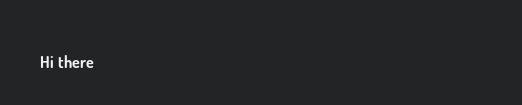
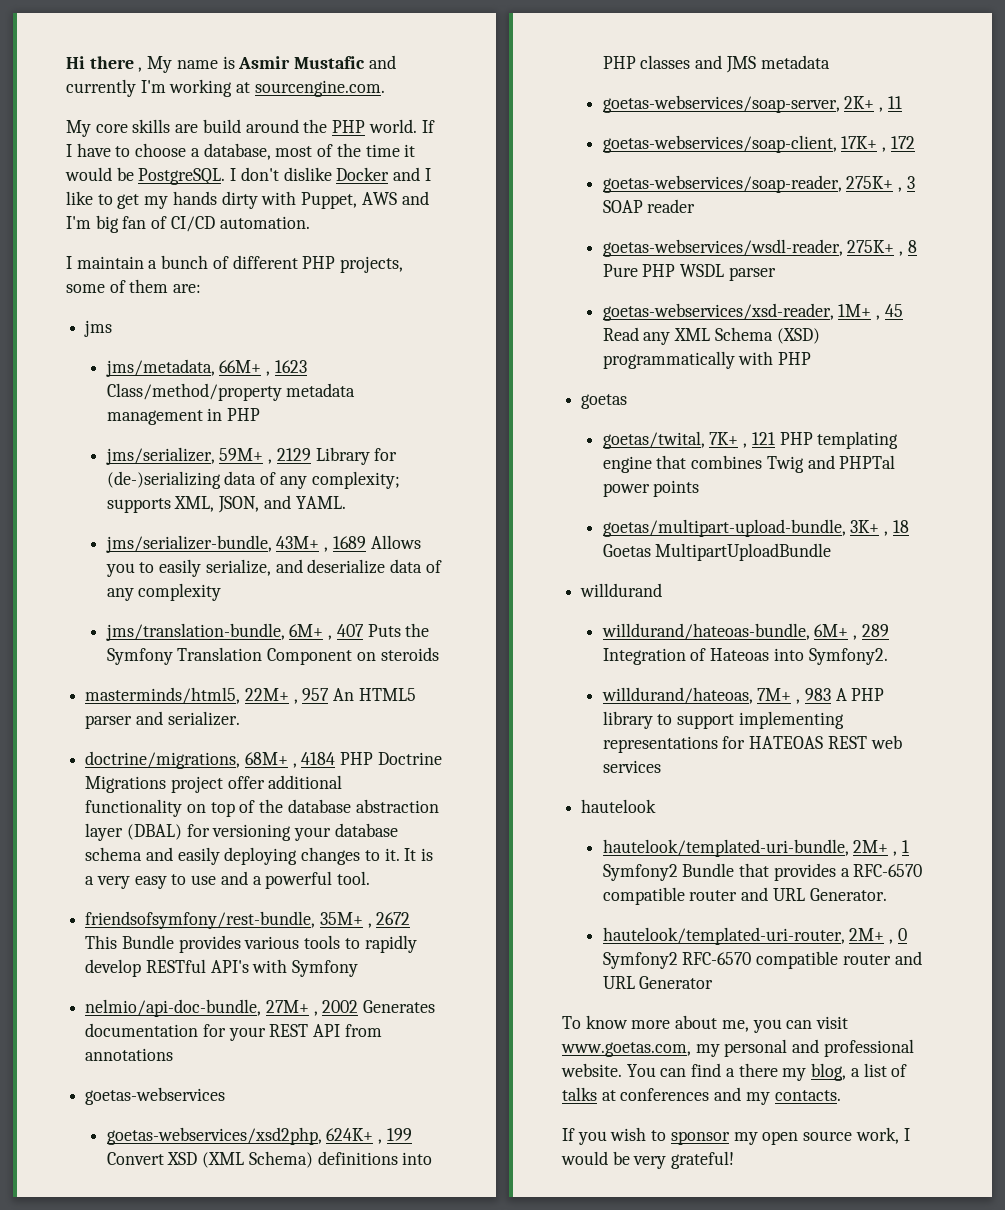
(95, 61) none -> [138,55,396,73] [66,79,385,97] [66,119,435,137] [66,143,416,160] [65,167,431,185] [66,191,429,209] [66,215,310,233] [66,255,404,273] [66,279,202,293] [84,320,113,337] [105,359,307,377] [106,383,356,401] [106,408,261,425] [105,447,398,465] [106,471,400,489] [106,495,346,513] [105,535,421,553] [105,559,442,577] [106,583,222,601] [105,623,430,641] [106,647,439,665] [85,687,416,704] [85,711,240,729] [85,751,442,769] [85,775,343,793] [85,799,439,817] [85,823,398,841] [85,847,434,865] [85,871,371,889] [85,911,411,929] [85,935,417,953] [85,959,359,977] [85,999,436,1017] [85,1023,382,1041] [85,1048,174,1061] [85,1087,226,1105] [106,1127,412,1145] [106,1151,433,1168] [602,55,830,73] [602,95,902,113] [602,135,915,153] [602,175,915,193] [602,199,696,213] [602,239,917,257] [602,264,776,281] [602,303,903,321] [602,327,820,345] [602,351,812,369] [581,394,628,409] [602,431,899,449] [602,455,896,473] [602,480,700,497] [602,519,909,537] [602,543,832,561] [580,583,663,597] [601,623,889,640] [602,648,888,665] [601,687,885,704] [602,711,844,729] [602,735,902,753] [602,760,661,773] [581,799,657,813] [602,839,909,857] [602,863,923,881] [602,887,887,905] [602,927,907,945] [602,951,922,969] [602,976,714,989] [562,1015,849,1033] [561,1039,914,1057] [561,1063,908,1081] [562,1087,841,1105] [562,1127,910,1145] [561,1151,735,1169] , My name is Asmir Mustafic and currently I'm working at sourcengine.com. // My core skills are build around the PHP world. If I have to choose a database, most of the time it would be PostgreSQL. I don't dislike Docker and I like to get my hands dirty with Puppet, AWS and I'm big fan of CI/CD automation. // I maintain a bunch of different PHP projects, some of them are: // jms // jms/metadata, 66M+ , 1623 Class/method/property metadata management in PHP // jms/serializer, 59M+ , 2129 Library for (de-)serializing data of any complexity; supports XML, JSON, and YAML. // jms/serializer-bundle, 43M+ , 1689 Allows you to easily serialize, and deserialize data of any complexity // jms/translation-bundle, 6M+ , 407 Puts the Symfony Translation Component on steroids // masterminds/html5, 22M+ , 957 An HTML5 parser and serializer. // doctrine/migrations, 68M+ , 4184 PHP Doctrine Migrations project offer additional functionality on top of the database abstraction layer (DBAL) for versioning your database schema and easily deploying changes to it. It is a very easy to use and a powerful tool. // friendsofsymfony/rest-bundle, 35M+ , 2672 This Bundle provides various tools to rapidly develop RESTful API's with Symfony // nelmio/api-doc-bundle, 27M+ , 2002 Generates documentation for your REST API from annotations // goetas-webservices // goetas-webservices/xsd2php, 624K+ , 199 Convert XSD (XML Schema) definitions into PHP classes and JMS metadata // goetas-webservices/soap-server, 2K+ , 11 // goetas-webservices/soap-client, 17K+ , 172 // goetas-webservices/soap-reader, 275K+ , 3 SOAP reader // goetas-webservices/wsdl-reader, 275K+ , 8 Pure PHP WSDL parser // goetas-webservices/xsd-reader, 1M+ , 45 Read any XML Schema (XSD) programmatically with PHP // goetas // goetas/twital, 7K+ , 121 PHP templating engine that combines Twig and PHPTal power points // goetas/multipart-upload-bundle, 3K+ , 18 Goetas MultipartUploadBundle // willdurand // willdurand/hateoas-bundle, 6M+ , 289 Integration of Hateoas into Symfony2. // willdurand/hateoas, 7M+ , 983 A PHP library to support implementing representations for HATEOAS REST web services // hautelook // hautelook/templated-uri-bundle, 2M+ , 1 Symfony2 Bundle that provides a RFC-6570 compatible router and URL Generator. // hautelook/templated-uri-router, 2M+ , 0 Symfony2 RFC-6570 compatible router and URL Generator // To know more about me, you can visit www.goetas.com, my personal and professional website. You can find a there my blog, a list of talks at conferences and my contacts. // If you wish to sponsor my open source work, I would be very grateful!

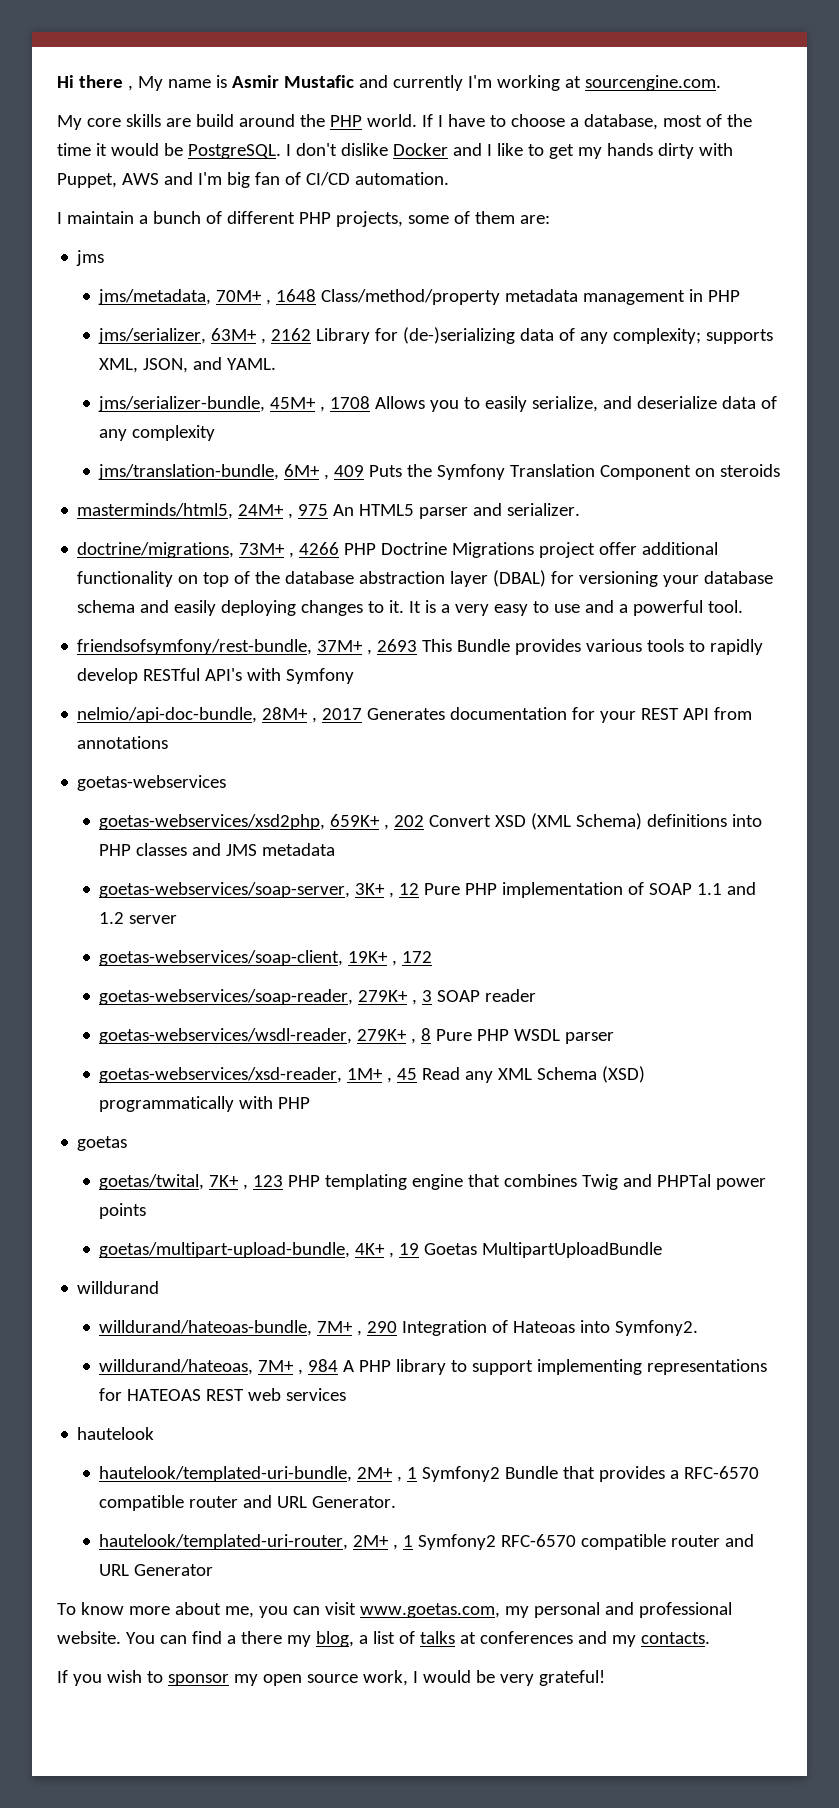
[219,360,307,376] 66M+ , 1623 -> [216,289,317,305] 70M+ , 1648
[219,448,311,464] 59M+ , 2129 -> [211,328,312,344] 63M+ , 2162
[276,536,366,552] 43M+ , 1689 -> [270,396,371,412] 45M+ , 1708
[336,624,364,637] 407 -> [334,465,365,477] 409
[244,688,330,704] 22M+ , 957 -> [238,504,329,519] 24M+ , 975
[244,752,336,768] 68M+ , 4184 -> [239,542,340,558] 73M+ , 4266
[319,912,411,928] 35M+ , 2672 -> [317,639,418,655] 37M+ , 2693
[265,1000,359,1016] 27M+ , 2002 -> [262,707,363,723] 28M+ , 2017
[326,1128,412,1144] 624K+ , 199 -> [330,814,425,830] 659K+ , 202
[844,96,902,112] 2K+ , 11 -> [355,882,757,898] [99,912,178,924] 3K+ , 12 Pure PHP implementation of SOAP 1.1 and 1.2 server
[841,136,878,149] 17K+ -> [348,951,389,963] 19K+
[846,176,894,189] 275K+ -> [358,990,409,1002] 279K+
[847,240,895,253] 275K+ -> [357,1029,408,1041] 279K+
[751,432,775,445] 121 -> [253,1175,284,1187] 123
[850,520,909,536] 3K+ , 18 -> [355,1243,420,1258] 4K+ , 19
[814,624,889,640] 6M+ , 289 -> [317,1321,398,1336] 7M+ , 290
[804,688,831,701] 983 -> [308,1359,339,1372] 984
[897,928,907,941] 0 -> [403,1535,414,1547] 1

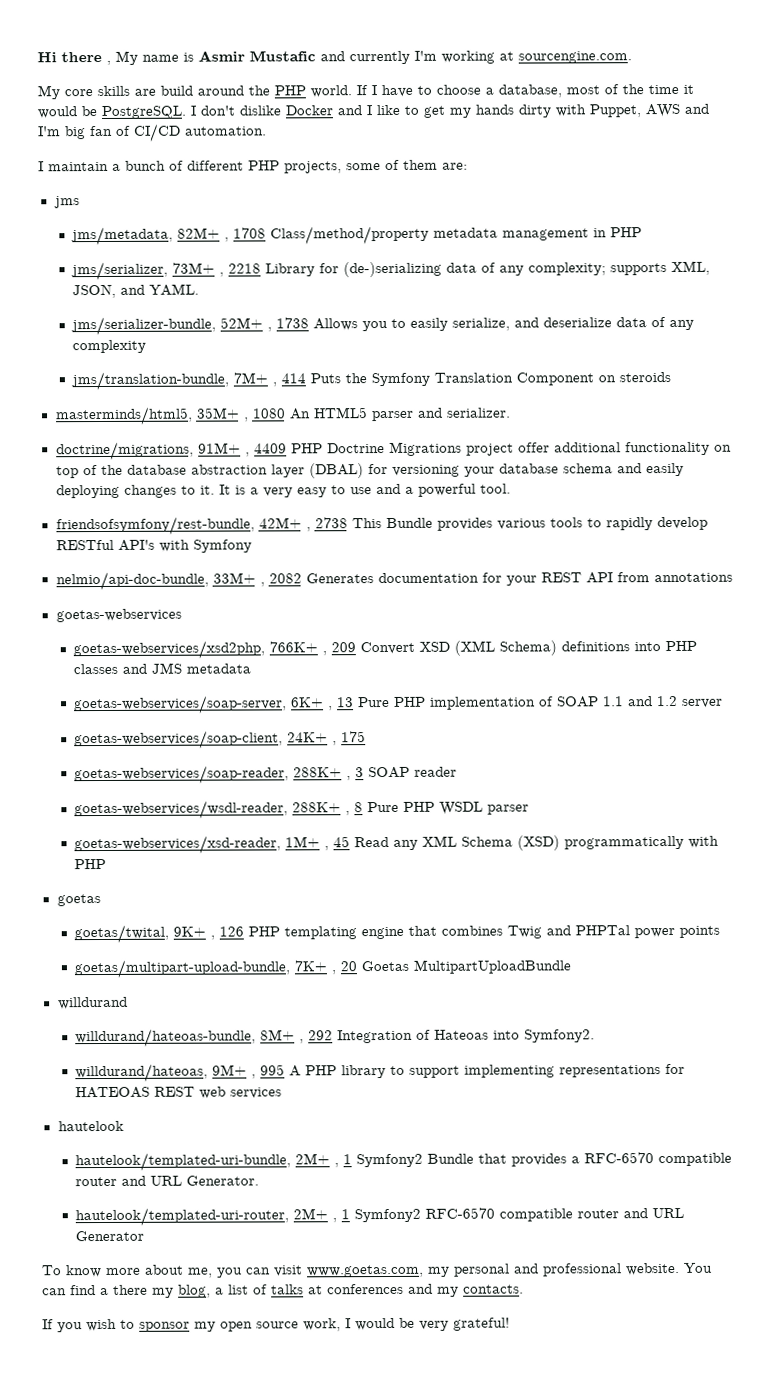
[216,289,317,305] 70M+ , 1648 -> [177,227,267,242] 82M+ , 1708
[211,328,312,344] 63M+ , 2162 -> [172,262,262,277] 73M+ , 2218
[270,396,371,412] 45M+ , 1708 -> [220,317,310,332] 52M+ , 1738
[284,464,365,480] 6M+ , 409 -> [233,372,307,387] 7M+ , 414
[238,504,329,519] 24M+ , 975 -> [195,407,286,422] 35M+ , 1080
[239,542,340,558] 73M+ , 4266 -> [197,442,287,457] 91M+ , 4409
[317,639,418,655] 37M+ , 2693 -> [258,517,348,532] 42M+ , 2738
[262,707,363,723] 28M+ , 2017 -> [212,572,302,587] 33M+ , 2082
[330,814,425,830] 659K+ , 202 -> [269,641,357,656] 766K+ , 209
[355,883,420,898] 3K+ , 12 -> [291,697,355,711] 6K+ , 13
[348,951,433,966] 19K+ , 172 -> [287,731,367,746] 24K+ , 175
[358,990,409,1002] 279K+ -> [293,767,343,778] 288K+
[357,1029,408,1041] 279K+ -> [292,802,342,813] 288K+
[209,1175,284,1190] 7K+ , 123 -> [173,926,245,940] 9K+ , 126
[355,1243,420,1258] 4K+ , 19 -> [294,960,358,975] 7K+ , 20
[317,1321,398,1336] 7M+ , 290 -> [260,1029,334,1044] 8M+ , 292
[258,1359,339,1375] 7M+ , 984 -> [212,1064,286,1079] 9M+ , 995

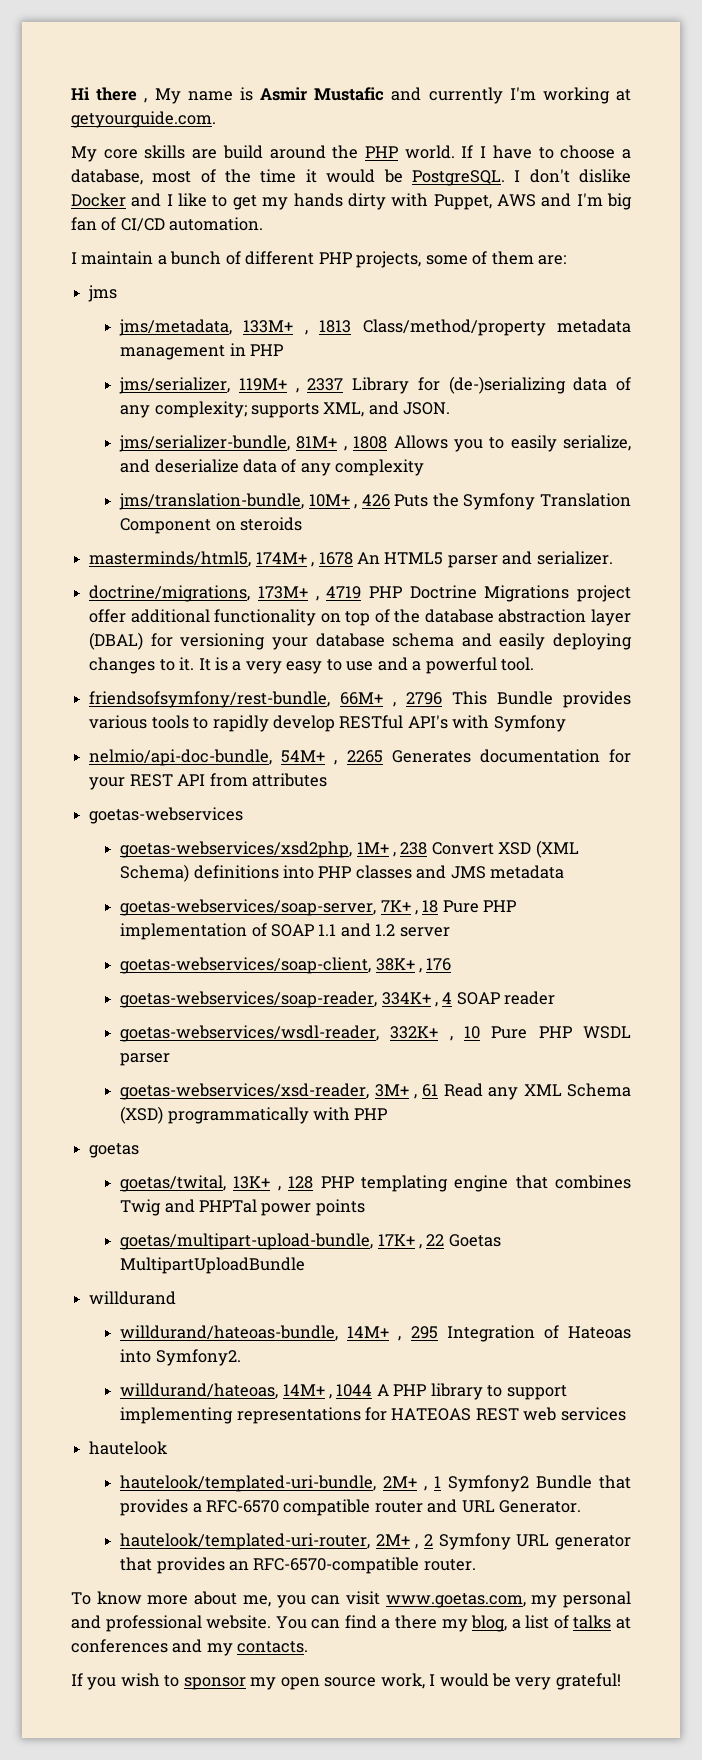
[518,51,632,64] sourcengine.com. -> [71,111,216,128] getyourguide.com.
[177,227,267,242] 82M+ , 1708 -> [243,320,352,335] 133M+ , 1813
[172,262,262,277] 73M+ , 2218 -> [238,378,344,393] 119M+ , 2337
[72,283,200,299] [71,316,310,336] JSON, and YAML. // jms/serializer-bundle, 52M+ , 1738 -> [368,401,451,415] [119,435,388,452] and JSON. // jms/serializer-bundle, 81M+ , 1808
[233,372,307,387] 7M+ , 414 -> [308,494,390,509] 10M+ , 426
[195,407,286,422] 35M+ , 1080 -> [255,552,353,567] 174M+ , 1678
[197,442,287,457] 91M+ , 4409 -> [257,586,362,601] 173M+ , 4719
[258,517,348,532] 42M+ , 2738 -> [340,692,443,707] 66M+ , 2796
[212,572,302,587] 33M+ , 2082 -> [281,750,383,765] 54M+ , 2265
[653,572,733,583] annotations -> [251,773,327,787] attributes
[269,641,357,656] 766K+ , 209 -> [356,842,428,857] 1M+ , 238
[291,697,355,711] 6K+ , 13 -> [380,900,439,915] 7K+ , 18
[287,731,367,746] [74,765,365,785] 24K+ , 175 // goetas-webservices/soap-reader, 288K+ , 3 -> [375,958,452,973] [120,991,453,1008] 38K+ , 176 // goetas-webservices/soap-reader, 334K+ , 4
[292,802,364,816] 288K+ , 8 -> [390,1026,481,1041] 332K+ , 10
[285,836,351,851] 1M+ , 45 -> [374,1084,439,1099] 3M+ , 61
[173,926,245,940] 9K+ , 126 -> [233,1176,314,1191] 13K+ , 128
[294,960,358,975] 7K+ , 20 -> [377,1234,445,1249] 17K+ , 22
[260,1029,334,1044] 8M+ , 292 -> [347,1326,438,1341] 14M+ , 295
[212,1064,286,1079] 9M+ , 995 -> [282,1384,373,1399] 14M+ , 1044
[341,1207,685,1223] [75,1230,145,1242] 1 Symfony2 RFC-6570 compatible router and URL Generator -> [424,1533,631,1550] [120,1557,476,1574] 2 Symfony URL generator that provides an RFC-6570-compatible router.

